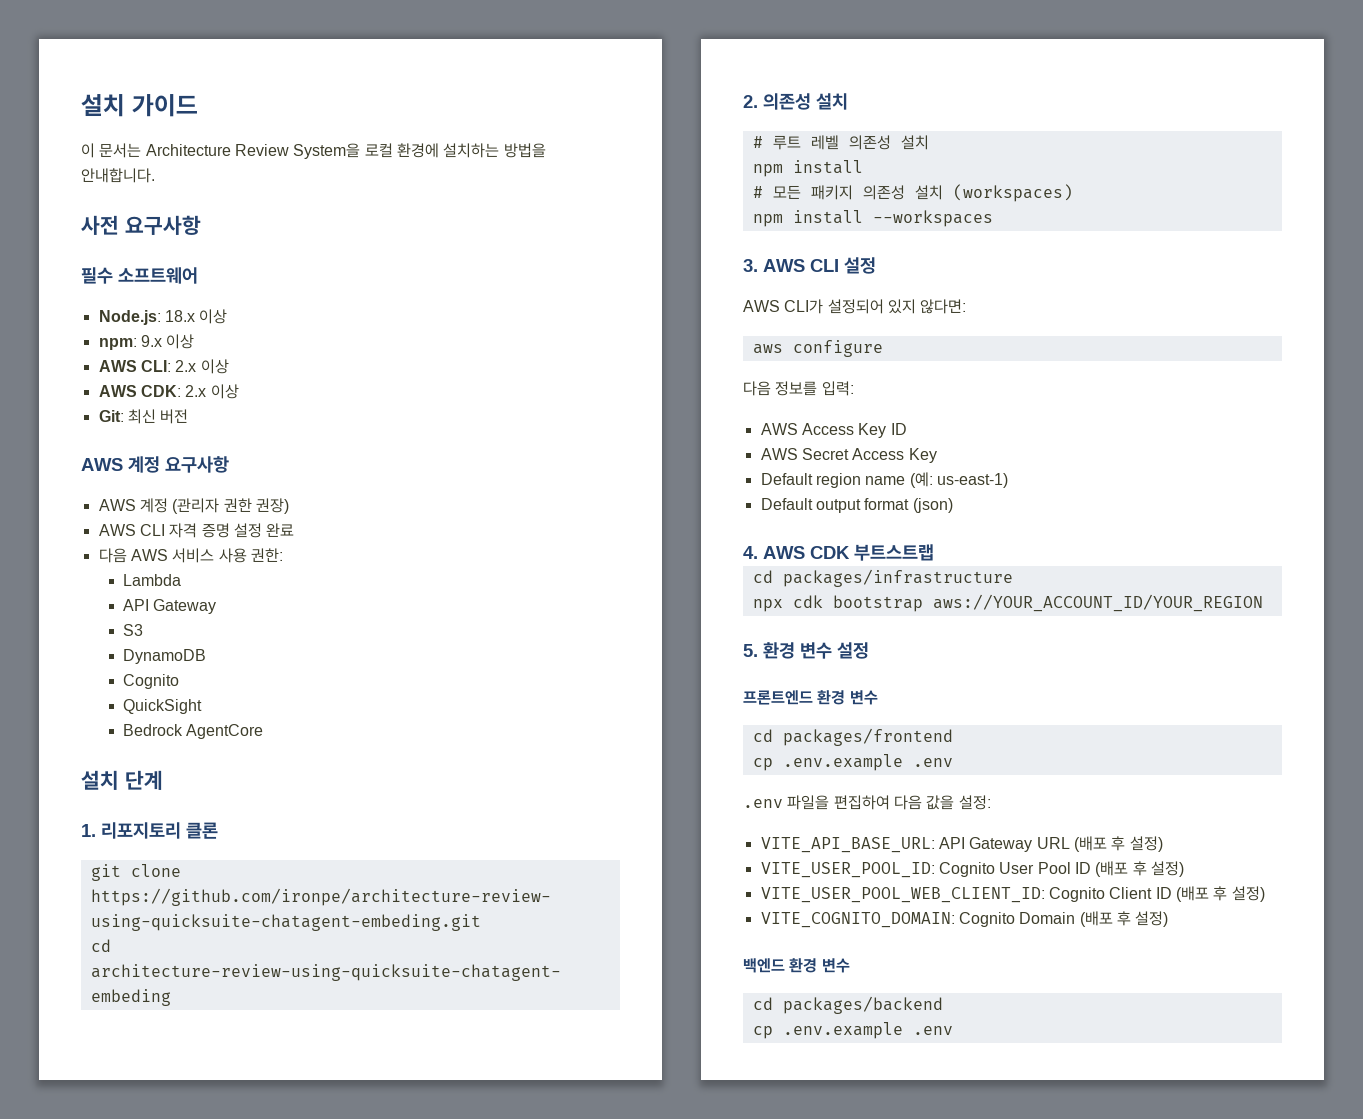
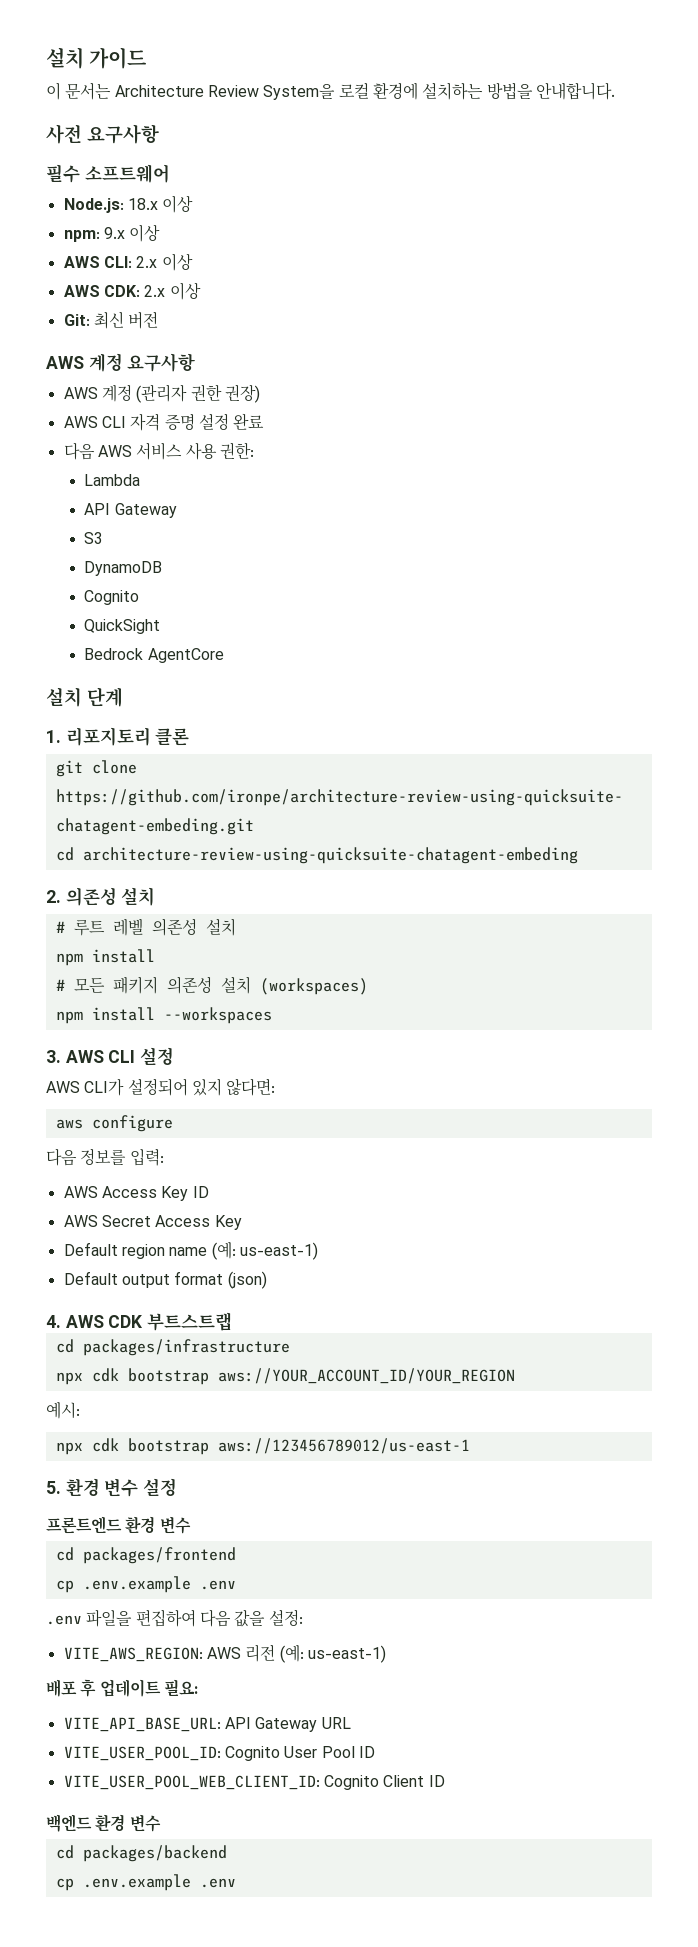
(1263, 603) none -> [46,1402,80,1419] [55,1438,470,1455] // 예시: // npx cdk bootstrap aws://123456789012/us-east-1
(991, 802) none -> [63,1644,386,1663] [46,1679,198,1697] // VITE_AWS_REGION: AWS 리전 (예: us-east-1) // 배포 후 업데이트 필요:
[1073,836,1163,852] (배포 후 설정) -> (351, 1723) none
[1095,861,1184,877] (배포 후 설정) -> (375, 1752) none
[1175,886,1265,902] [760,911,1169,928] (배포 후 설정) // VITE_COGNITO_DOMAIN: Cognito Domain (배포 후 설정) -> (445, 1781) none

